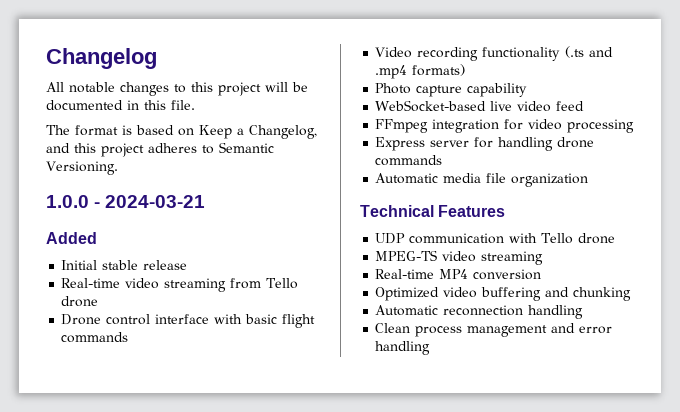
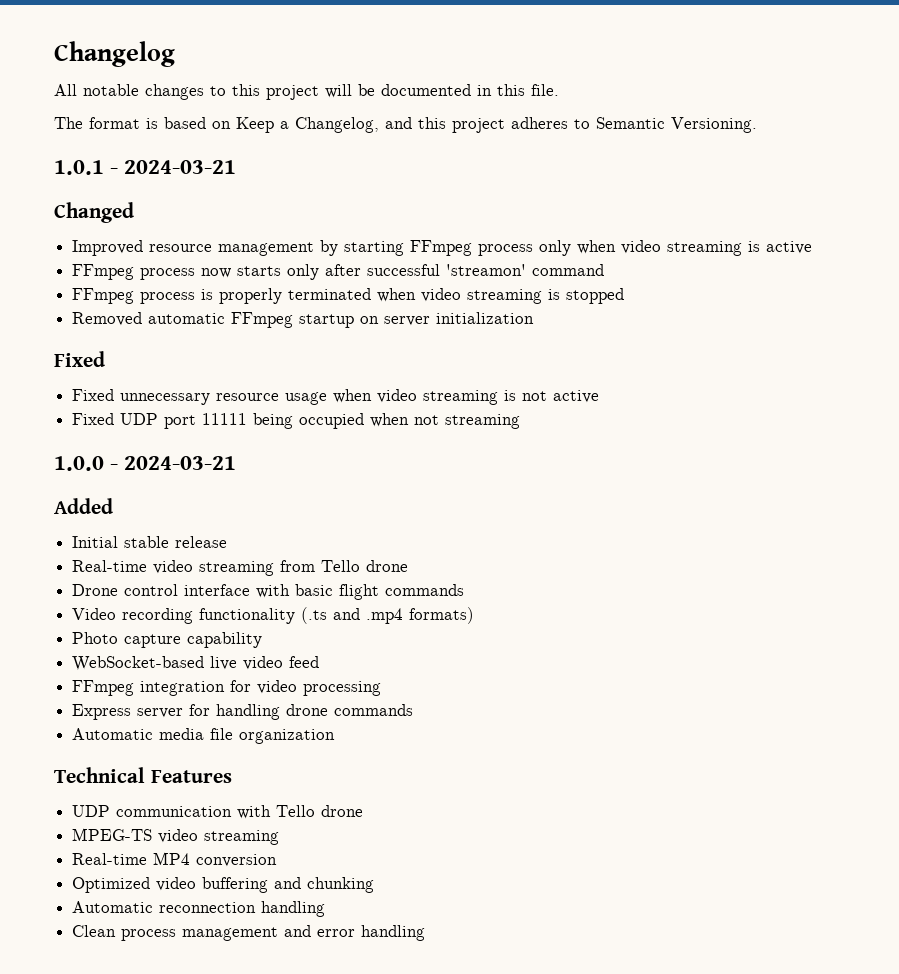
(118, 168) none -> [54,160,237,175] [54,202,134,223] [72,240,813,256] [72,264,605,280] [72,288,625,304] [72,312,535,328] [54,351,105,367] [72,389,600,405] [72,413,521,429] // 1.0.1 - 2024-03-21 // Changed // Improved resource management by starting FFmpeg process only when video streaming is active // FFmpeg process now starts only after successful 'streamon' command // FFmpeg process is properly terminated when video streaming is stopped // Removed automatic FFmpeg startup on server initialization // Fixed // Fixed unnecessary resource usage when video streaming is not active // Fixed UDP port 11111 being occupied when not streaming

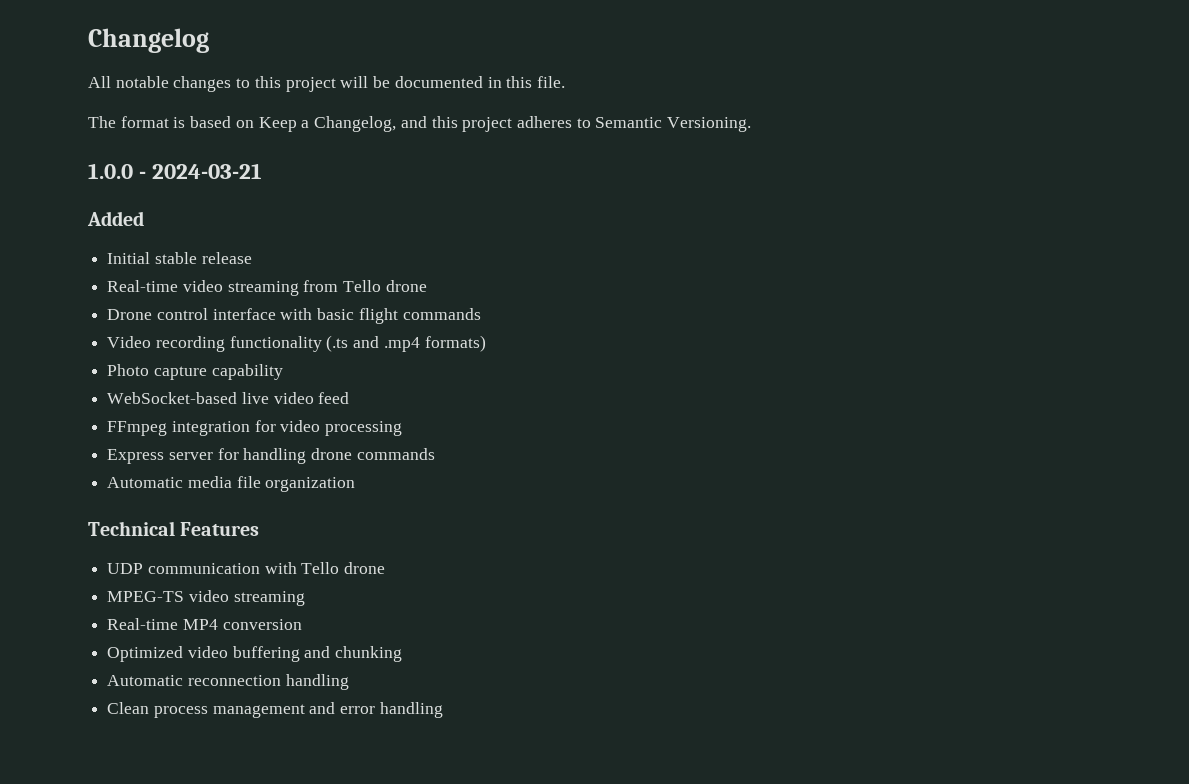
[54,160,237,175] [54,202,134,223] [72,240,813,256] [72,264,605,280] [72,288,625,304] [72,312,535,328] [54,351,105,367] [72,389,600,405] [72,413,521,429] // 1.0.1 - 2024-03-21 // Changed // Improved resource management by starting FFmpeg process only when video streaming is active // FFmpeg process now starts only after successful 'streamon' command // FFmpeg process is properly terminated when video streaming is stopped // Removed automatic FFmpeg startup on server initialization // Fixed // Fixed unnecessary resource usage when video streaming is not active // Fixed UDP port 11111 being occupied when not streaming -> (752, 124) none

